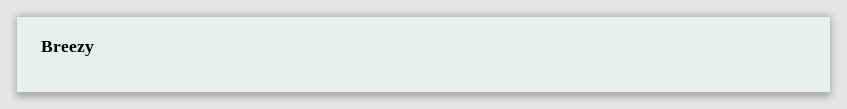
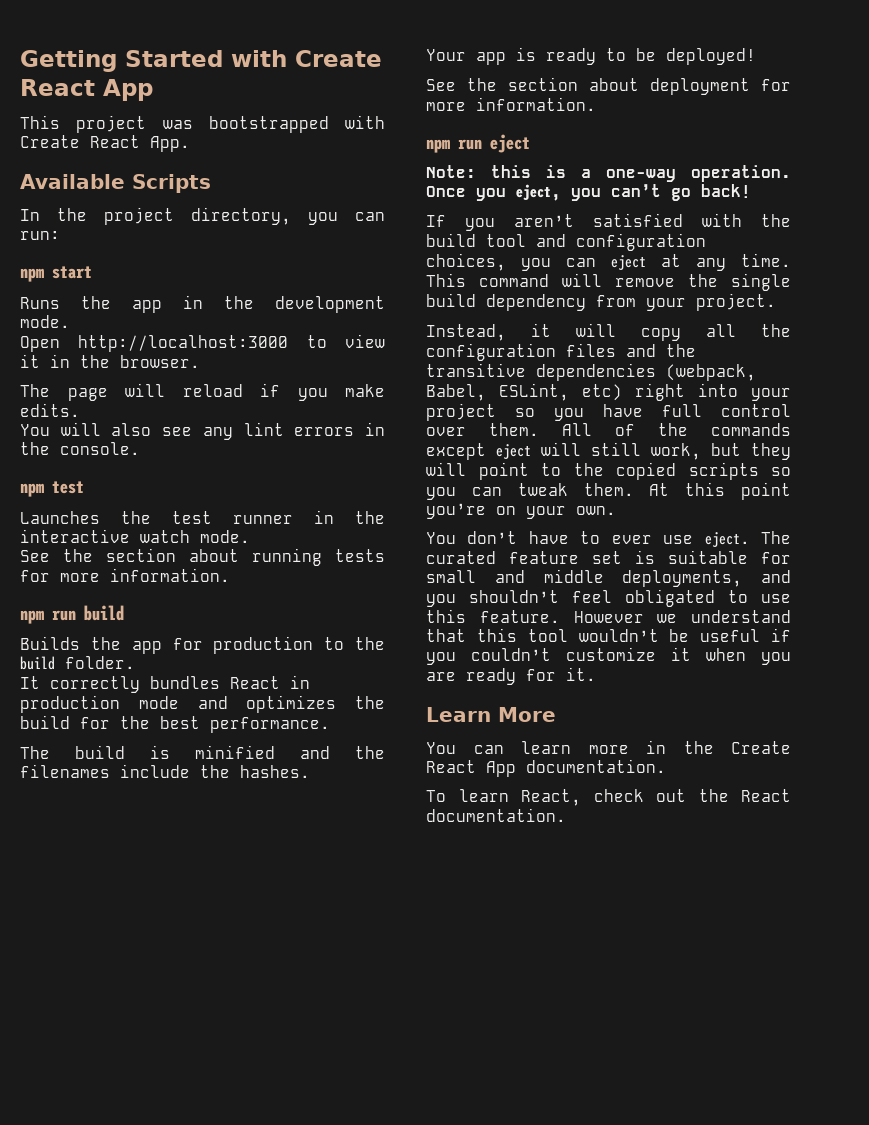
[41,41,94,56] Breezy -> [20,50,382,72] [20,79,153,101] [20,115,385,133] [20,135,190,152] [20,174,211,193] [20,207,385,225] [20,231,60,240] [20,266,92,282] [20,295,385,313] [20,315,70,328] [20,334,385,352] [20,354,200,368] [20,383,385,401] [20,403,80,417] [20,422,386,440] [20,442,140,455] [20,481,84,497] [20,510,385,524] [20,529,250,543] [20,548,385,566] [20,568,230,582] [20,605,124,624] [20,636,385,654] [20,656,135,670] [20,675,310,693] [20,695,385,713] [20,715,330,733] [20,745,385,759] [20,764,310,778] [426,47,756,65] [426,77,791,95] [426,97,596,111] [426,134,530,153] [426,165,791,182] [426,184,751,201] [426,213,791,231] [426,233,706,251] [426,253,791,271] [426,273,791,291] [426,293,776,311] [426,323,791,341] [426,343,696,361] [426,363,756,381] [426,383,791,401] [426,403,791,421] [426,423,791,436] [426,442,791,460] [426,462,791,480] [426,482,791,500] [426,503,616,519] [426,531,791,547] [426,550,791,564] [426,569,791,587] [426,589,791,607] [426,609,791,623] [426,628,791,642] [426,647,791,665] [426,667,596,685] [426,707,556,722] [426,740,791,754] [426,759,666,777] [426,789,791,806] [426,808,566,822] Getting Started with Create React App // This project was bootstrapped with Create React App. // Available Scripts // In the project directory, you can run: // npm start // Runs the app in the development mode. // Open http://localhost:3000 to view it in the browser. // The page will reload if you make edits. // You will also see any lint errors in the console. // npm test // Launches the test runner in the interactive watch mode. // See the section about running tests for more information. // npm run build // Builds the app for production to the build folder. // It correctly bundles React in production mode and optimizes the build for the best performance. // The build is minified and the filenames include the hashes. // Your app is ready to be deployed! // See the section about deployment for more information. // npm run eject // Note: this is a one-way operation. Once you eject, you can’t go back! // If you aren’t satisfied with the build tool and configuration choices, you can eject at any time. This command will remove the single build dependency from your project. // Instead, it will copy all the configuration files and the transitive dependencies (webpack, Babel, ESLint, etc) right into your project so you have full control over them. All of the commands except eject will still work, but they will point to the copied scripts so you can tweak them. At this point you’re on your own. // You don’t have to ever use eject. The curated feature set is suitable for small and middle deployments, and you shouldn’t feel obligated to use this feature. However we understand that this tool wouldn’t be useful if you couldn’t customize it when you are ready for it. // Learn More // You can learn more in the Create React App documentation. // To learn React, check out the React documentation.

